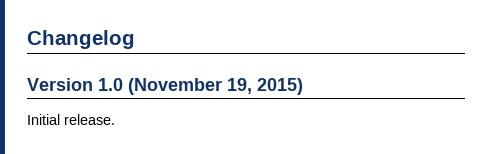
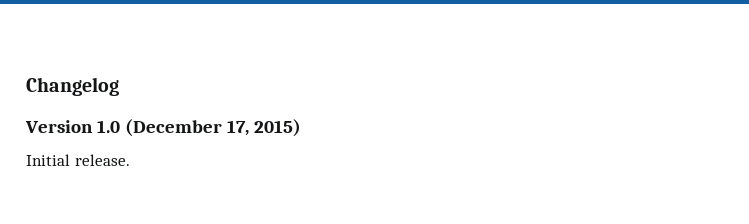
[128,78,252,95] (November 19, -> [124,119,249,137] (December 17,

